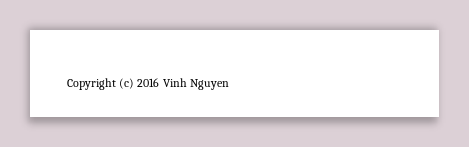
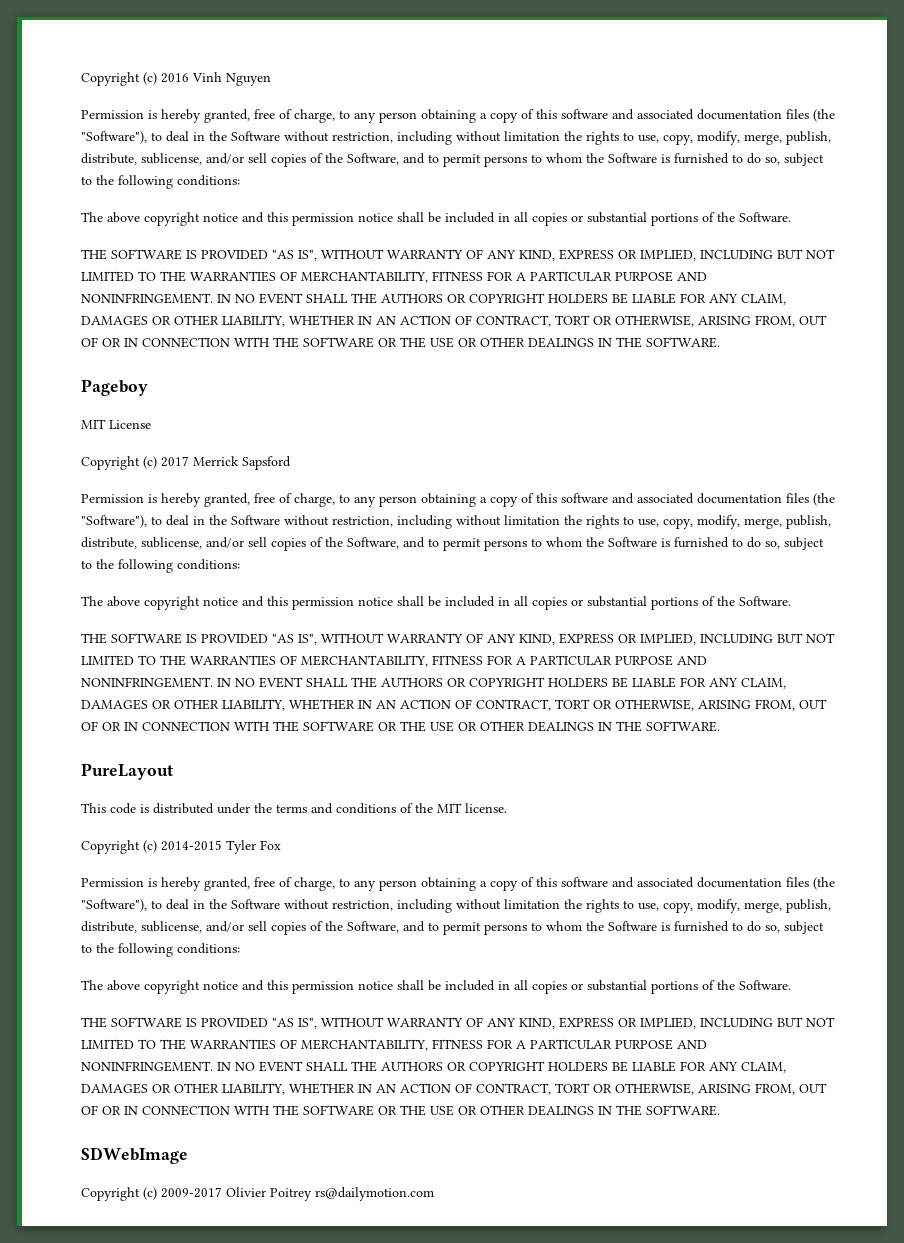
(229, 84) none -> [81,109,835,123] [81,131,831,145] [81,153,824,167] [81,175,240,189] [81,212,791,226] [81,249,835,261] [81,271,707,283] [81,293,786,305] [81,315,827,327] [81,337,720,348] [81,379,148,396] [81,419,151,429] [81,456,291,470] [81,493,835,507] [81,515,831,529] [81,537,824,551] [81,559,240,573] [81,596,791,610] [81,633,835,645] [81,655,707,667] [81,677,786,689] [81,699,827,711] [81,721,720,732] [81,763,173,780] [81,803,507,814] [81,840,281,854] [81,877,835,891] [81,899,831,913] [81,921,824,935] [81,943,240,957] [81,980,791,994] [81,1017,835,1029] [81,1039,707,1051] [81,1061,786,1073] [81,1083,827,1095] [81,1105,720,1116] [81,1147,188,1164] [81,1187,434,1201] // Permission is hereby granted, free of charge, to any person obtaining a copy of this software and associated documentation files (the "Software"), to deal in the Software without restriction, including without limitation the rights to use, copy, modify, merge, publish, distribute, sublicense, and/or sell copies of the Software, and to permit persons to whom the Software is furnished to do so, subject to the following conditions: // The above copyright notice and this permission notice shall be included in all copies or substantial portions of the Software. // THE SOFTWARE IS PROVIDED "AS IS", WITHOUT WARRANTY OF ANY KIND, EXPRESS OR IMPLIED, INCLUDING BUT NOT LIMITED TO THE WARRANTIES OF MERCHANTABILITY, FITNESS FOR A PARTICULAR PURPOSE AND NONINFRINGEMENT. IN NO EVENT SHALL THE AUTHORS OR COPYRIGHT HOLDERS BE LIABLE FOR ANY CLAIM, DAMAGES OR OTHER LIABILITY, WHETHER IN AN ACTION OF CONTRACT, TORT OR OTHERWISE, ARISING FROM, OUT OF OR IN CONNECTION WITH THE SOFTWARE OR THE USE OR OTHER DEALINGS IN THE SOFTWARE. // Pageboy // MIT License // Copyright (c) 2017 Merrick Sapsford // Permission is hereby granted, free of charge, to any person obtaining a copy of this software and associated documentation files (the "Software"), to deal in the Software without restriction, including without limitation the rights to use, copy, modify, merge, publish, distribute, sublicense, and/or sell copies of the Software, and to permit persons to whom the Software is furnished to do so, subject to the following conditions: // The above copyright notice and this permission notice shall be included in all copies or substantial portions of the Software. // THE SOFTWARE IS PROVIDED "AS IS", WITHOUT WARRANTY OF ANY KIND, EXPRESS OR IMPLIED, INCLUDING BUT NOT LIMITED TO THE WARRANTIES OF MERCHANTABILITY, FITNESS FOR A PARTICULAR PURPOSE AND NONINFRINGEMENT. IN NO EVENT SHALL THE AUTHORS OR COPYRIGHT HOLDERS BE LIABLE FOR ANY CLAIM, DAMAGES OR OTHER LIABILITY, WHETHER IN AN ACTION OF CONTRACT, TORT OR OTHERWISE, ARISING FROM, OUT OF OR IN CONNECTION WITH THE SOFTWARE OR THE USE OR OTHER DEALINGS IN THE SOFTWARE. // PureLayout // This code is distributed under the terms and conditions of the MIT license. // Copyright (c) 2014-2015 Tyler Fox // Permission is hereby granted, free of charge, to any person obtaining a copy of this software and associated documentation files (the "Software"), to deal in the Software without restriction, including without limitation the rights to use, copy, modify, merge, publish, distribute, sublicense, and/or sell copies of the Software, and to permit persons to whom the Software is furnished to do so, subject to the following conditions: // The above copyright notice and this permission notice shall be included in all copies or substantial portions of the Software. // THE SOFTWARE IS PROVIDED "AS IS", WITHOUT WARRANTY OF ANY KIND, EXPRESS OR IMPLIED, INCLUDING BUT NOT LIMITED TO THE WARRANTIES OF MERCHANTABILITY, FITNESS FOR A PARTICULAR PURPOSE AND NONINFRINGEMENT. IN NO EVENT SHALL THE AUTHORS OR COPYRIGHT HOLDERS BE LIABLE FOR ANY CLAIM, DAMAGES OR OTHER LIABILITY, WHETHER IN AN ACTION OF CONTRACT, TORT OR OTHERWISE, ARISING FROM, OUT OF OR IN CONNECTION WITH THE SOFTWARE OR THE USE OR OTHER DEALINGS IN THE SOFTWARE. // SDWebImage // Copyright (c) 2009-2017 Olivier Poitrey rs@dailymotion.com

